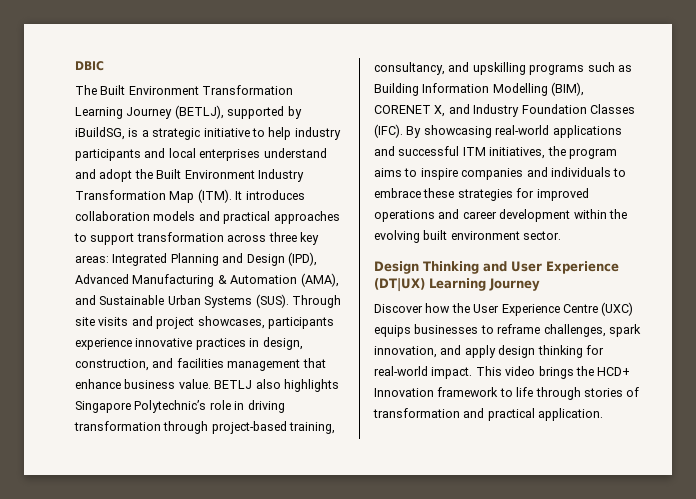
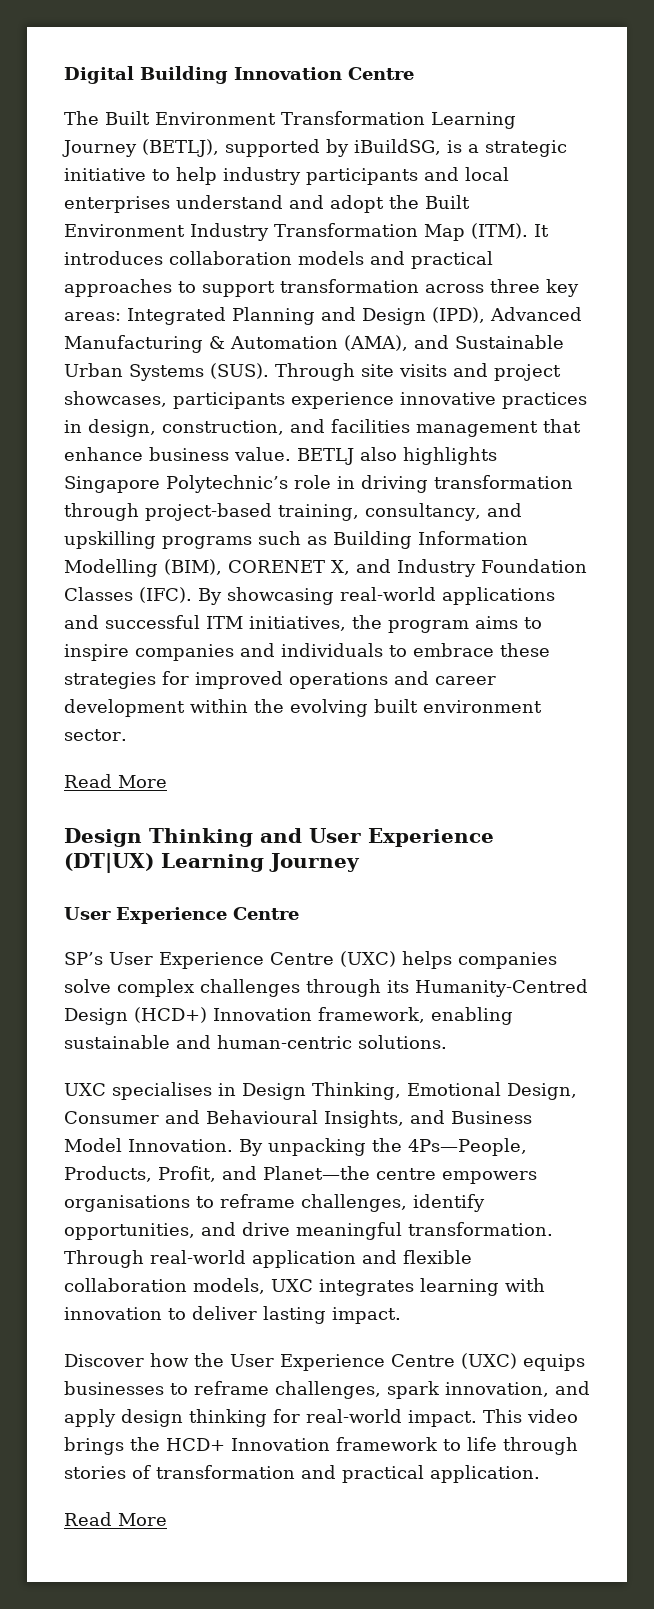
[75,61,104,71] DBIC -> [64,66,414,84] Digital Building Innovation Centre
(562, 235) none -> [64,774,167,788] // Read More
(540, 284) none -> [64,907,299,924] [64,951,557,969] [64,979,588,997] [64,1007,513,1025] [64,1035,447,1049] [64,1082,577,1100] [64,1110,532,1128] [64,1138,527,1156] [64,1166,537,1184] [64,1194,485,1212] [64,1222,553,1240] [64,1250,472,1268] [64,1278,545,1296] [64,1306,401,1324] // User Experience Centre // SP’s User Experience Centre (UXC) helps companies solve complex challenges through its Humanity-Centred Design (HCD+) Innovation framework, enabling sustainable and human-centric solutions. // UXC specialises in Design Thinking, Emotional Design, Consumer and Behavioural Insights, and Business Model Innovation. By unpacking the 4Ps—People, Products, Profit, and Planet—the centre empowers organisations to reframe challenges, identify opportunities, and drive meaningful transformation. Through real-world application and flexible collaboration models, UXC integrates learning with innovation to deliver lasting impact.
(604, 414) none -> [64,1512,167,1526] // Read More

